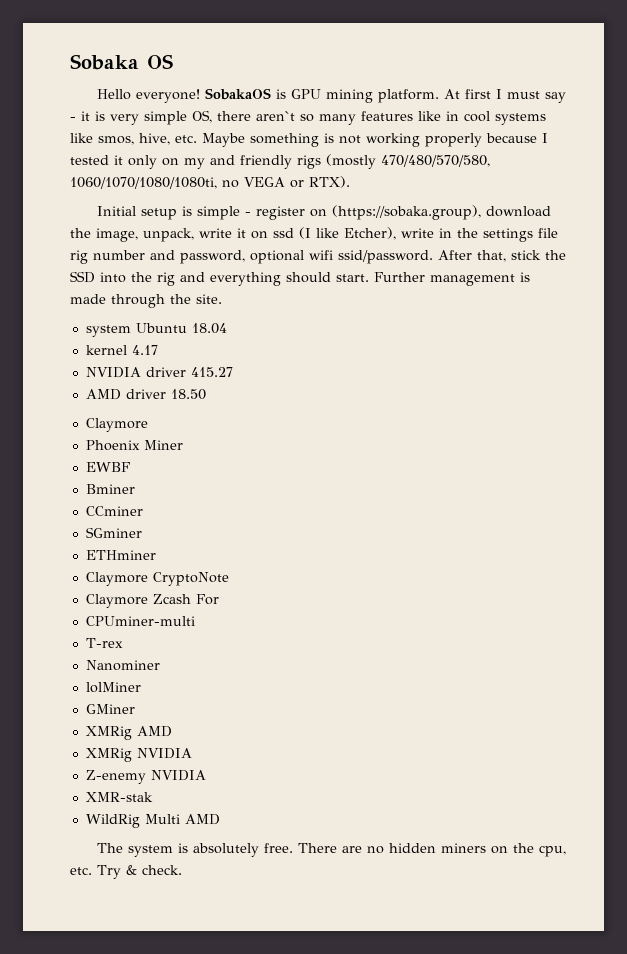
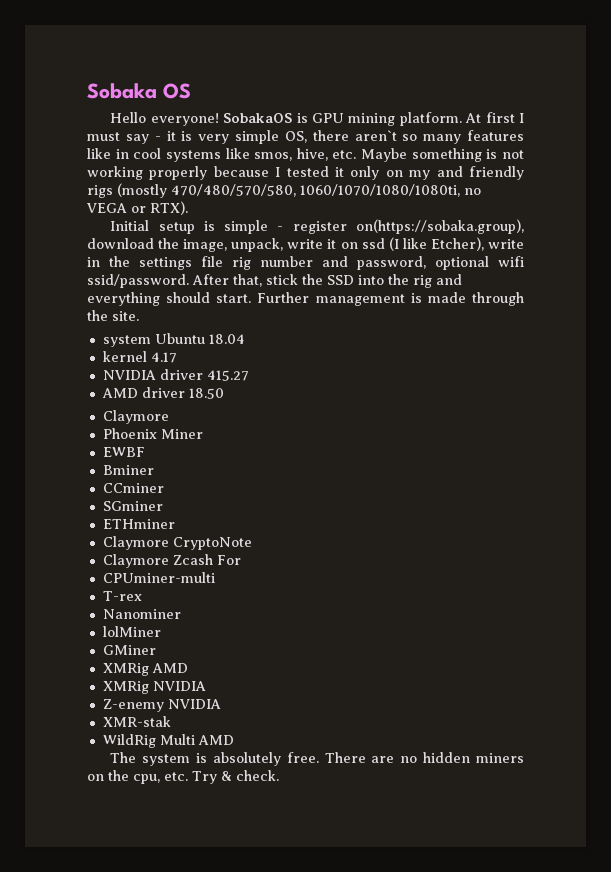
[310,205,482,220] on (https://sobaka.group), -> [356,219,525,234] on(https://sobaka.group),

